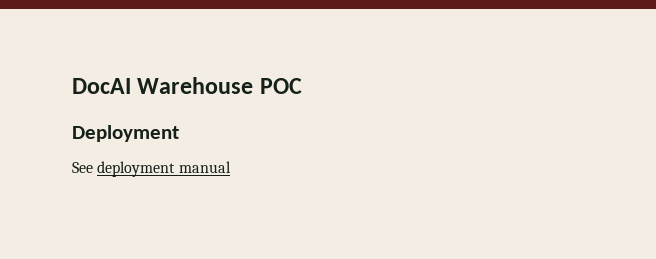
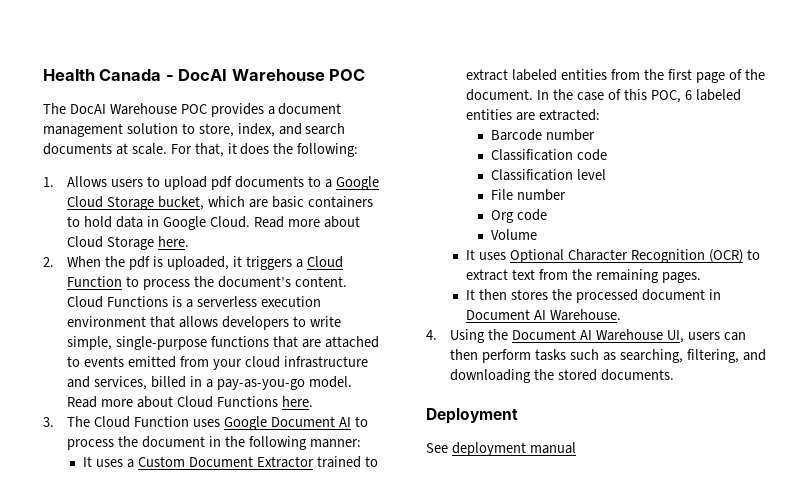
[72,77,302,94] DocAI Warehouse POC -> [43,69,366,81] [43,103,342,117] [43,123,346,137] [43,143,359,157] [43,176,379,190] [67,196,373,210] [67,216,360,230] [67,236,190,250] [43,256,343,270] [67,276,347,290] [67,296,321,308] [67,316,341,330] [67,336,379,350] [67,356,368,370] [67,376,352,390] [67,396,313,408] [43,416,368,430] [67,436,361,450] [83,456,378,468] [466,69,765,83] [466,89,741,103] [466,109,601,121] [490,129,595,141] [490,149,607,161] [490,169,606,181] [490,189,566,201] [490,209,547,223] [490,229,537,240] [466,249,760,263] [466,269,701,283] [466,289,721,303] [466,309,622,321] [426,329,746,343] [450,349,766,363] [450,369,675,383] Health Canada - DocAI Warehouse POC // The DocAI Warehouse POC provides a document management solution to store, index, and search documents at scale. For that, it does the following: // 1. Allows users to upload pdf documents to a Google Cloud Storage bucket, which are basic containers to hold data in Google Cloud. Read more about Cloud Storage here. // 2. When the pdf is uploaded, it triggers a Cloud Function to process the document’s content. Cloud Functions is a serverless execution environment that allows developers to write simple, single-purpose functions that are attached to events emitted from your cloud infrastructure and services, billed in a pay-as-you-go model. Read more about Cloud Functions here. // 3. The Cloud Function uses Google Document AI to process the document in the following manner: // It uses a Custom Document Extractor trained to extract labeled entities from the first page of the document. In the case of this POC, 6 labeled entities are extracted: // Barcode number // Classification code // Classification level // File number // Org code // Volume // It uses Optional Character Recognition (OCR) to extract text from the remaining pages. // It then stores the processed document in Document AI Warehouse. // 4. Using the Document AI Warehouse UI, users can then perform tasks such as searching, filtering, and downloading the stored documents.

